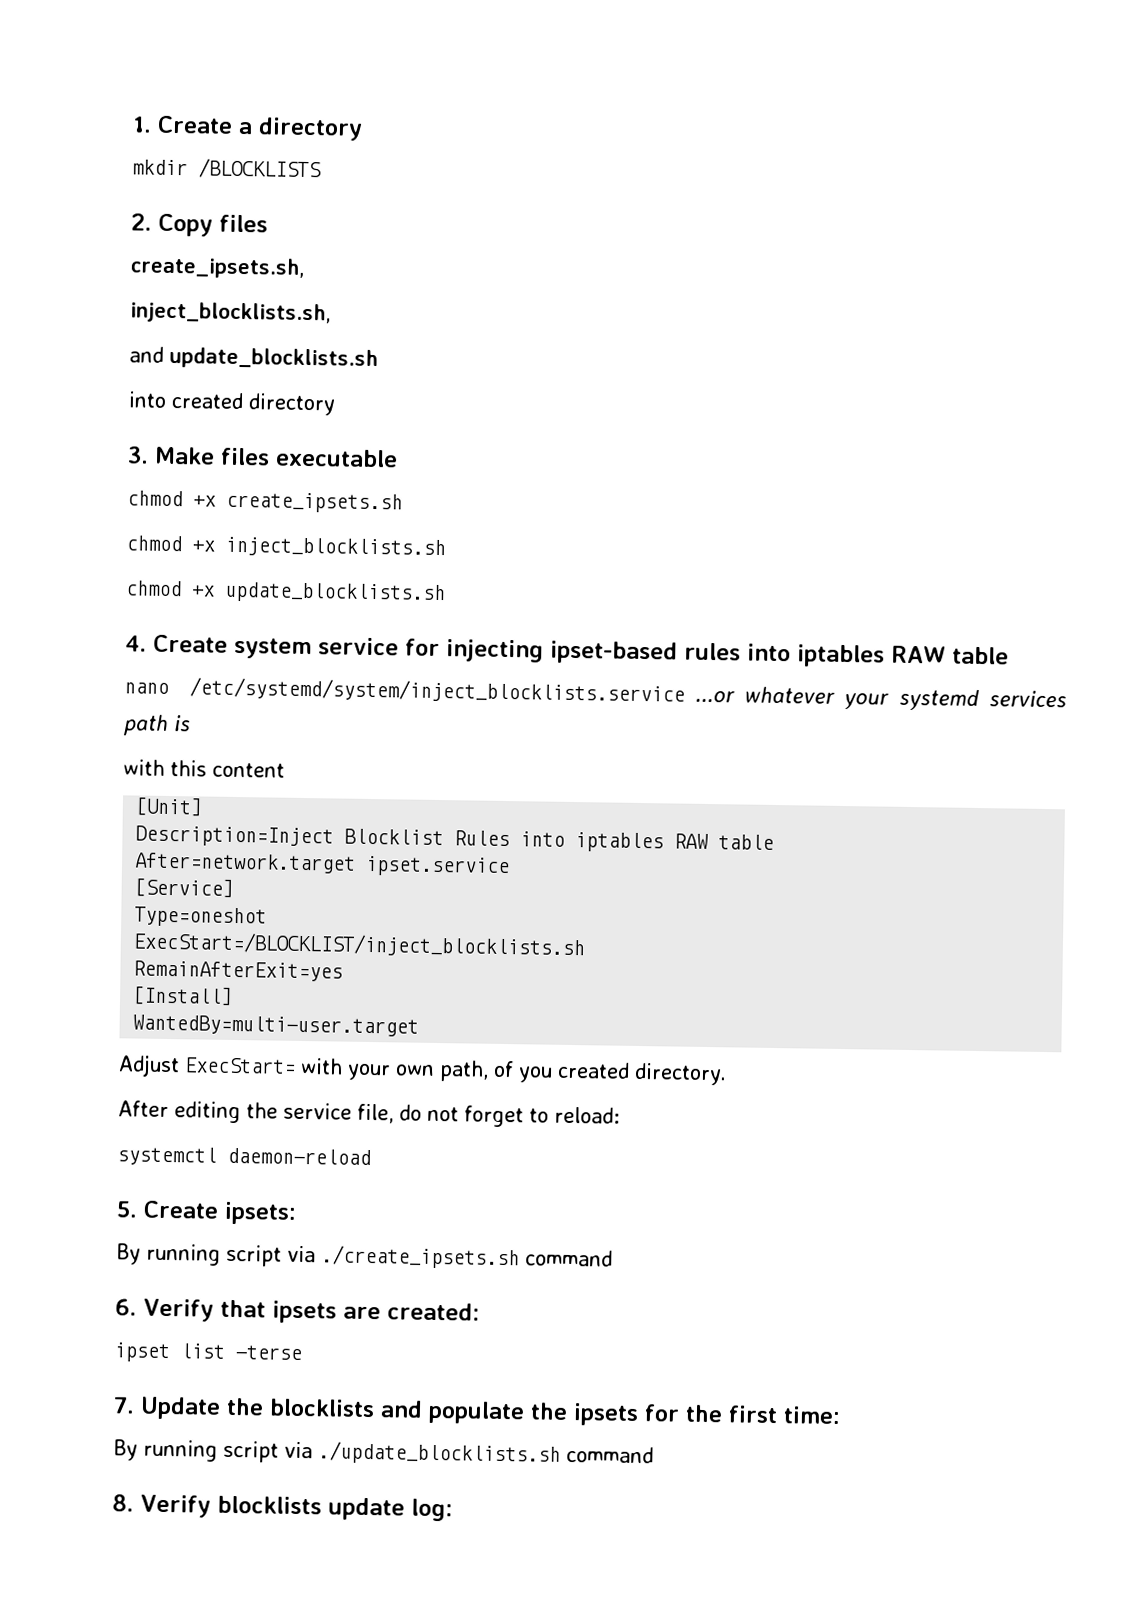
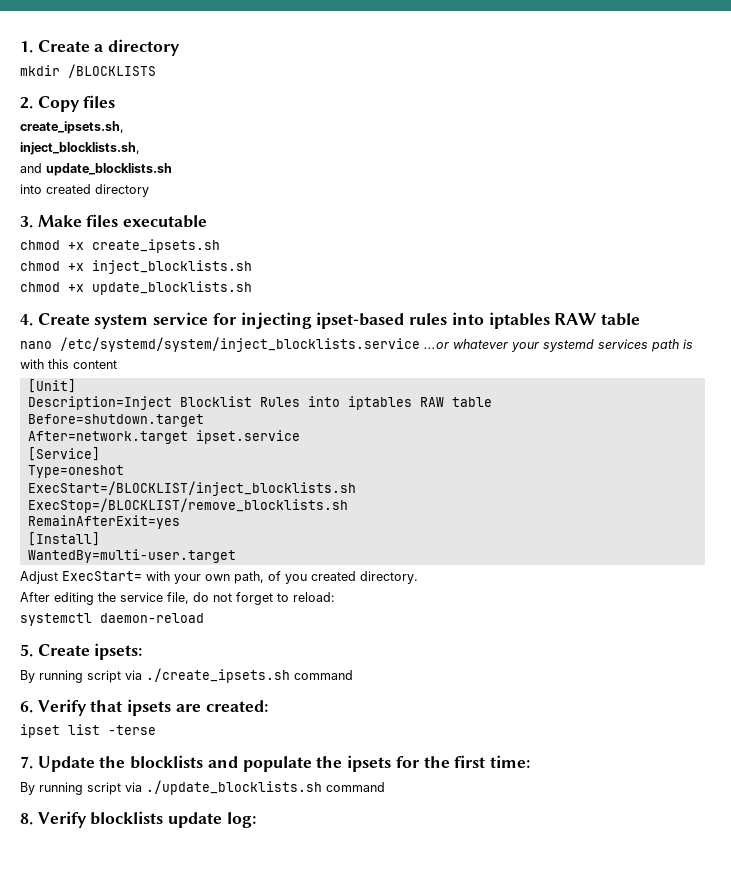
(775, 842) none -> [27,414,204,427] // Before=shutdown.target
(586, 945) none -> [27,498,348,513] // ExecStop=/BLOCKLIST/remove_blocklists.sh

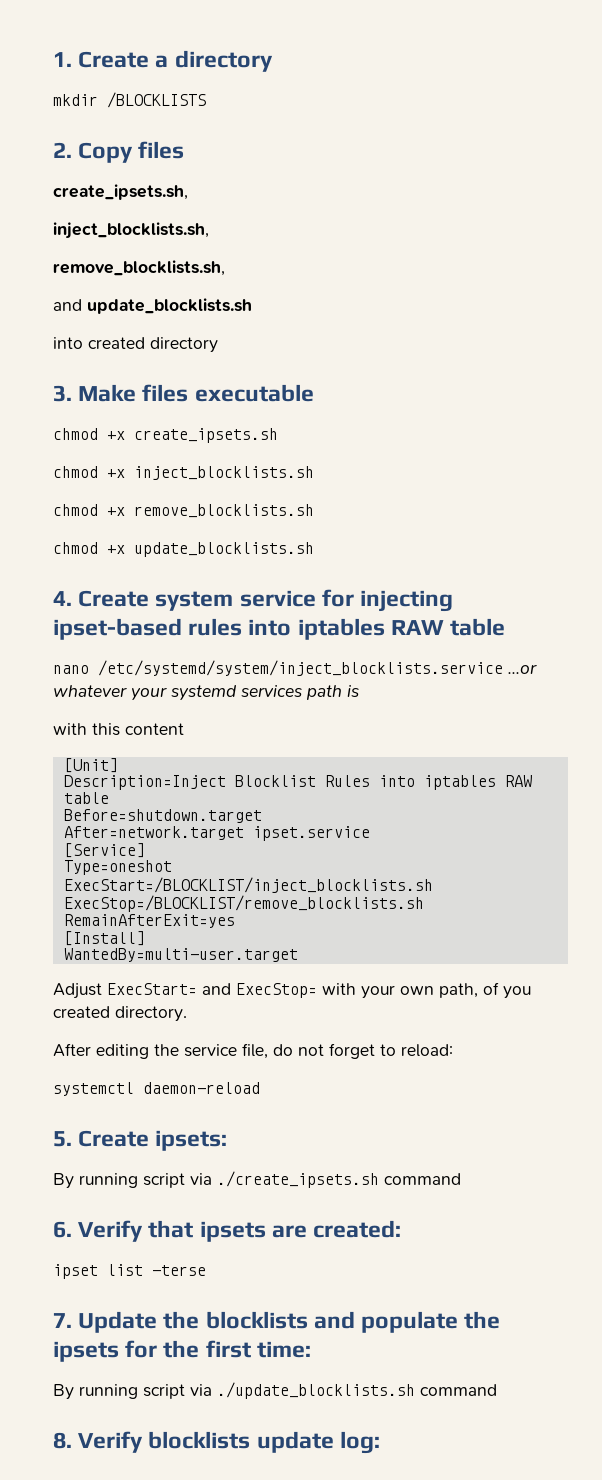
(140, 148) none -> [53,260,225,276] // remove_blocklists.sh,
(252, 267) none -> [53,504,314,518] // chmod +x remove_blocklists.sh
(142, 576) none -> [202,983,317,998] and ExecStop=

